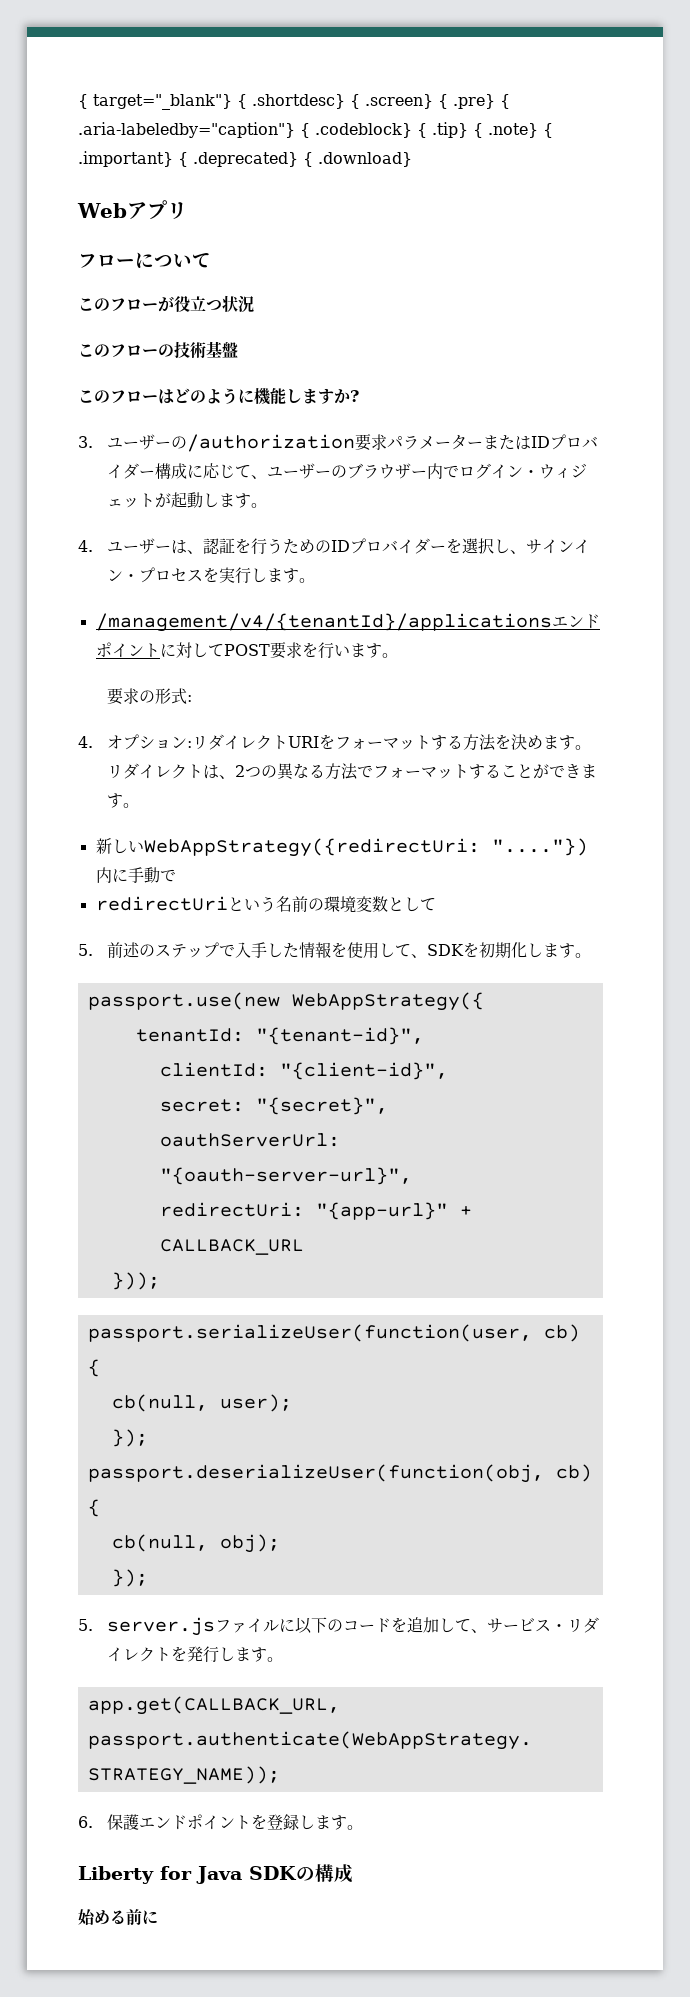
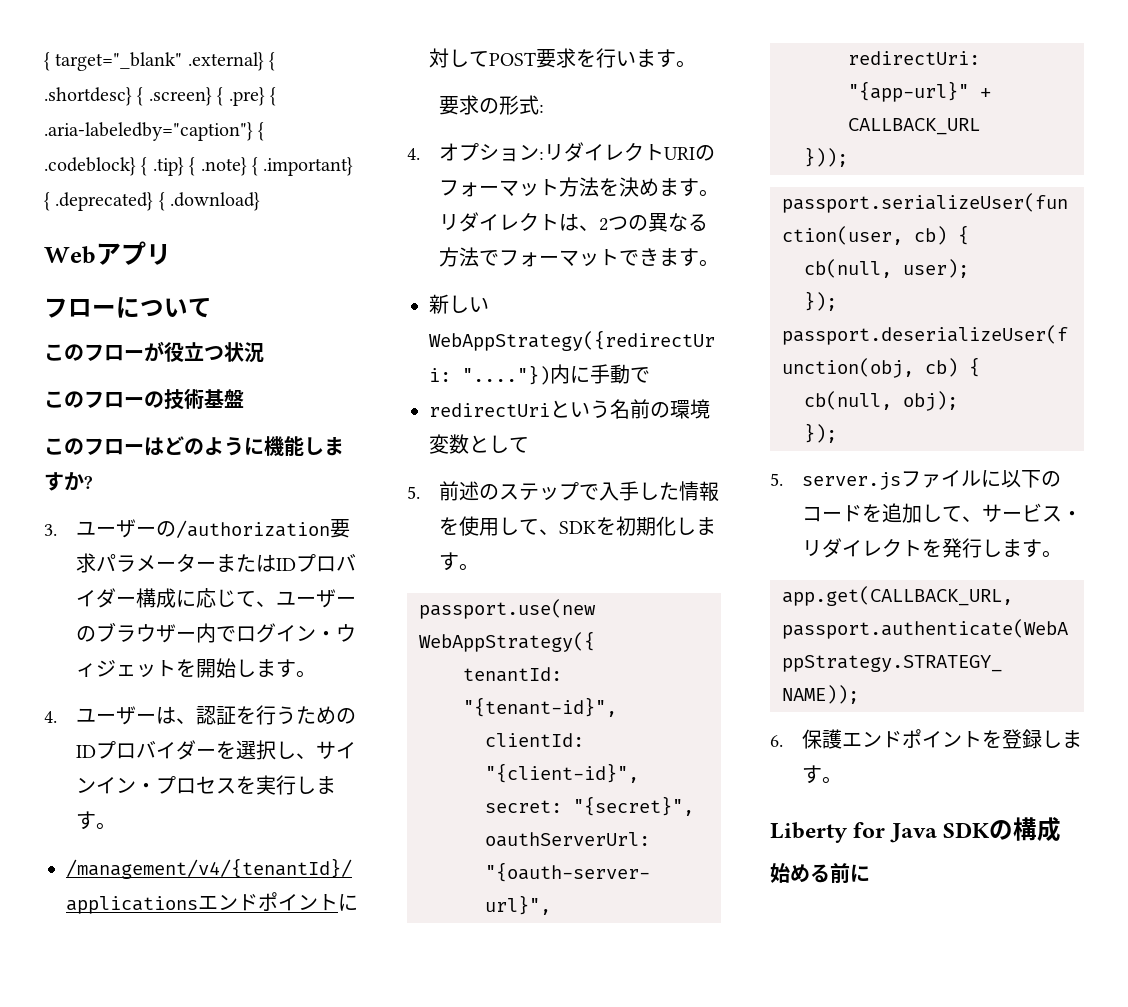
[78,94,232,110] { target="_blank"} -> [44,52,264,71] { target="_blank" .external}
[155,492,204,508] が起動 -> [175,658,236,678] を開始
[319,734,464,750] をフォーマットする -> [694,145,715,161] [438,179,559,197] のフォーマット
[469,764,550,779] することが -> (619, 257) none

